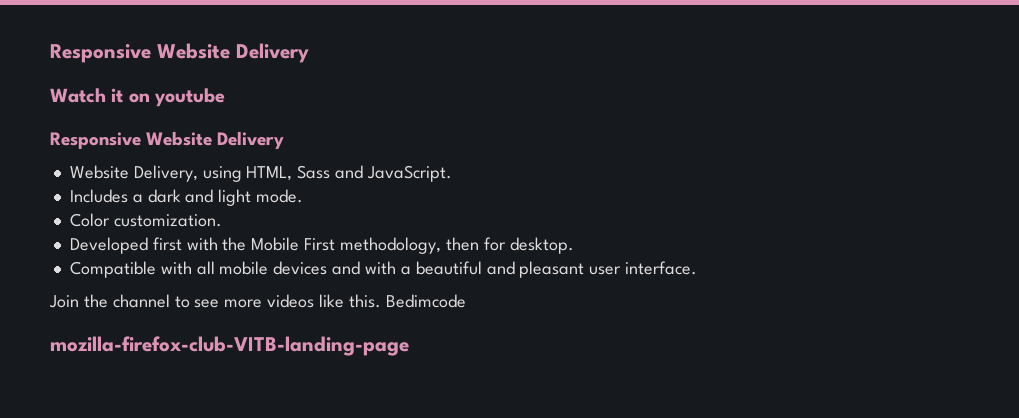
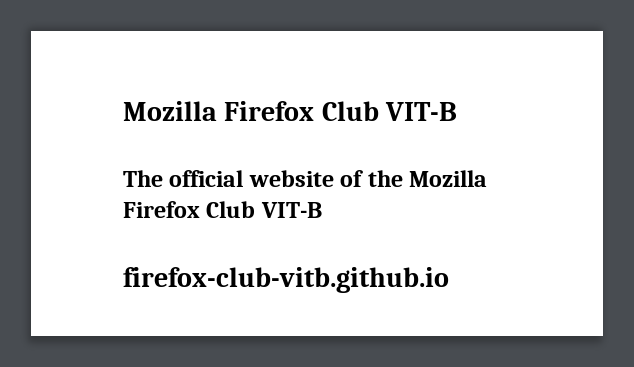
[50,43,309,63] [50,88,226,107] [50,131,285,149] [69,165,452,182] [69,189,304,206] [69,213,222,227] [69,237,574,254] [69,261,698,278] [49,294,466,308] [50,336,409,356] Responsive Website Delivery // Watch it on youtube // Responsive Website Delivery // Website Delivery, using HTML, Sass and JavaScript. // Includes a dark and light mode. // Color customization. // Developed first with the Mobile First methodology, then for desktop. // Compatible with all mobile devices and with a beautiful and pleasant user interface. // Join the channel to see more videos like this. Bedimcode // mozilla-firefox-club-VITB-landing-page -> [123,101,458,121] [123,170,488,187] [123,201,322,218] [123,267,449,293] Mozilla Firefox Club VIT-B // The official website of the Mozilla Firefox Club VIT-B // firefox-club-vitb.github.io

